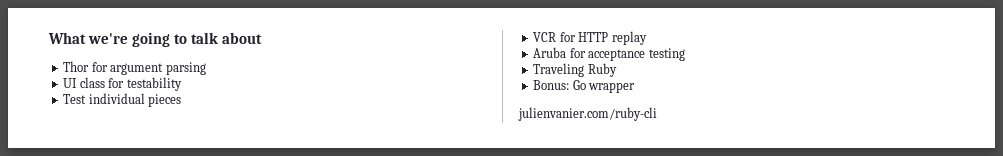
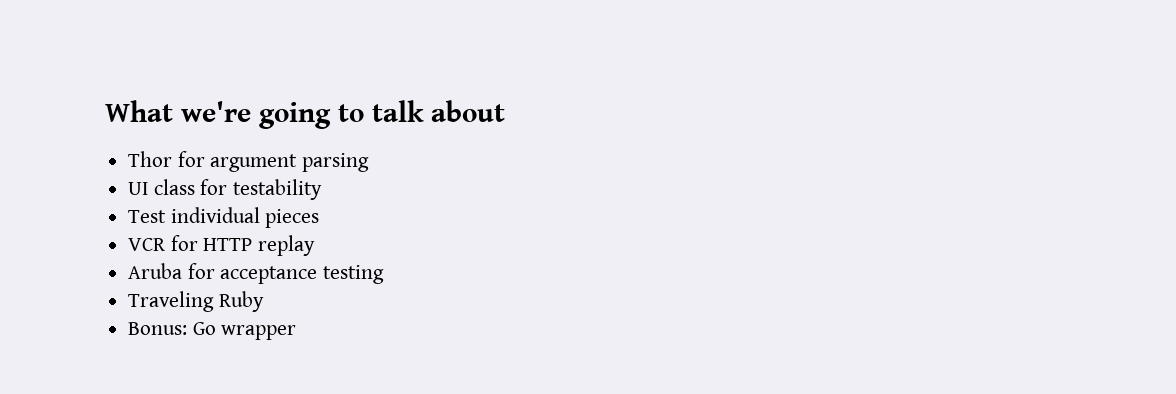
[518,107,657,121] // julienvanier.com/ruby-cli -> (297, 332) none

